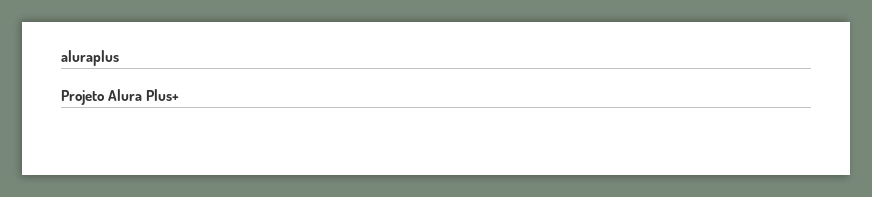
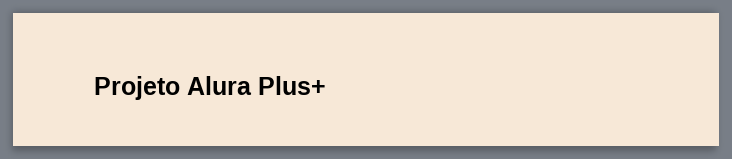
[61,50,119,66] aluraplus // -> (94, 88) none

